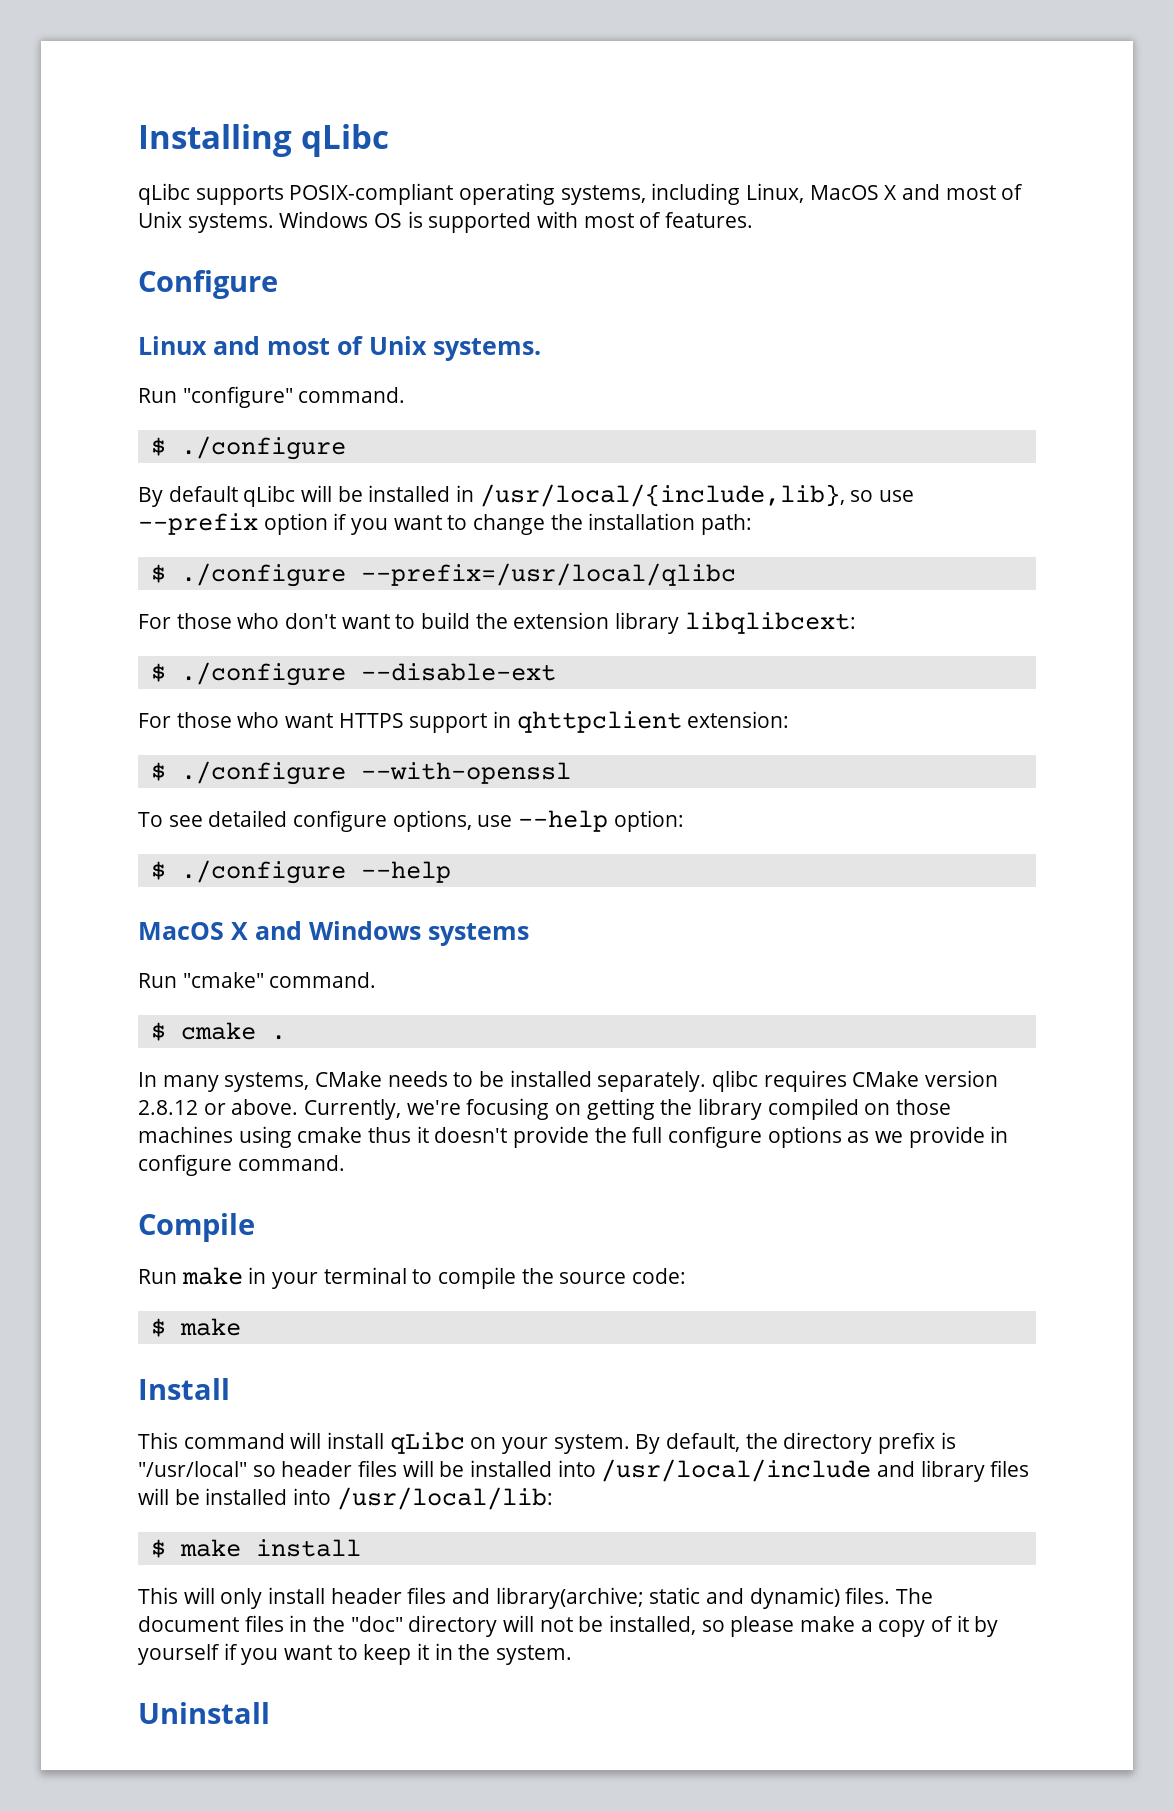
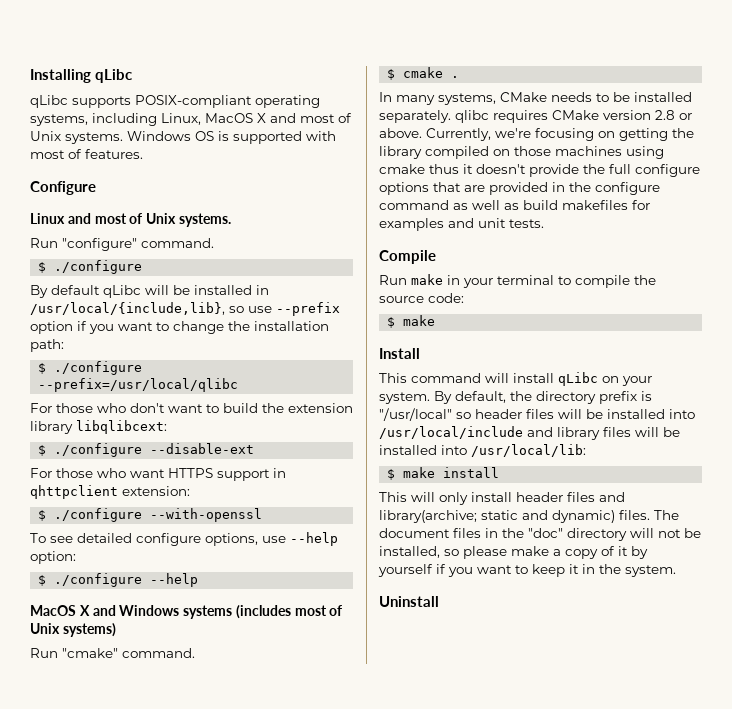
(529, 934) none -> [235,605,343,619] [30,623,116,637] (includes most of Unix systems)
[138,1100,198,1115] 2.8.12 -> [655,110,675,120] 2.8
[847,1126,1009,1148] [138,1154,345,1176] as we provide in configure command. -> [433,182,660,195] [379,200,650,210] [379,218,544,231] that are provided in the configure command as well as build makefiles for examples and unit tests.

